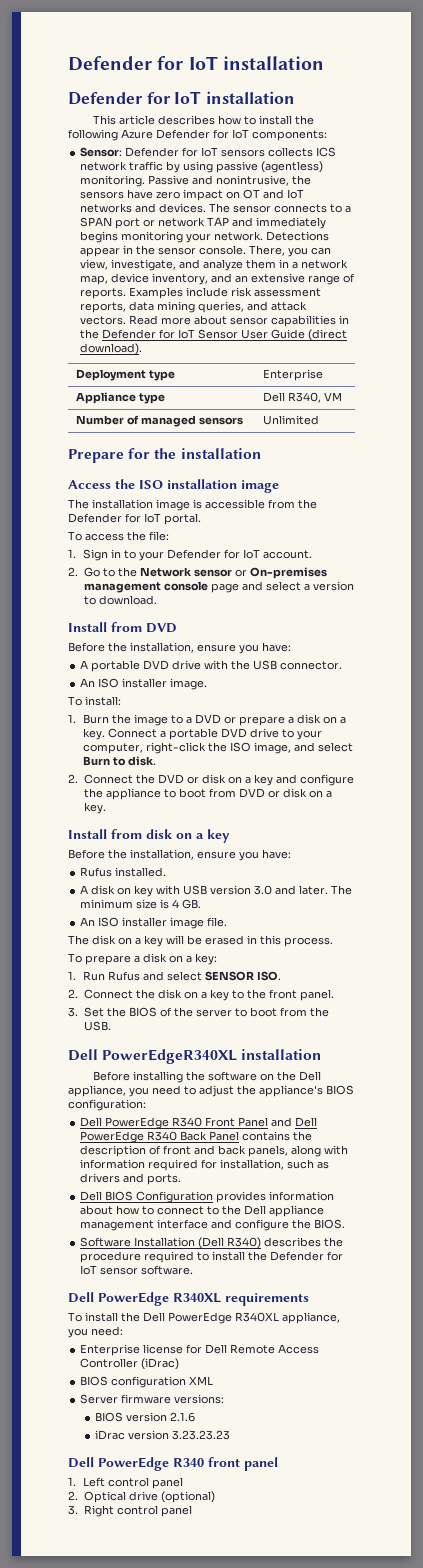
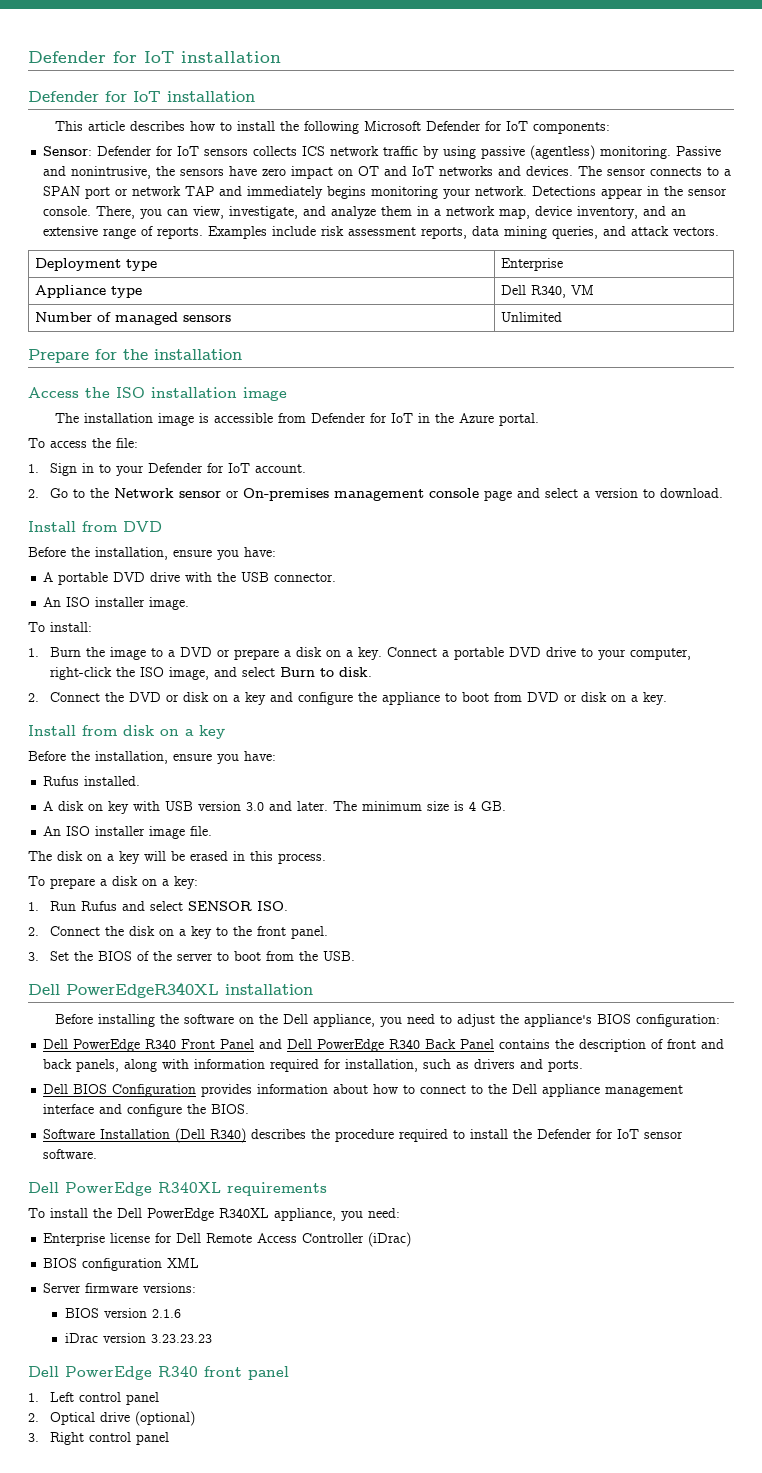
[121,129,153,139] Azure -> [363,121,421,131] Microsoft
[129,315,350,327] [80,329,348,341] [80,343,143,355] Read more about sensor capabilities in the Defender for IoT Sensor User Guide (direct download). -> (720, 231) none
[298,499,317,509] [68,513,161,523] the Defender for IoT -> [310,413,494,423] Defender for IoT in the Azure

